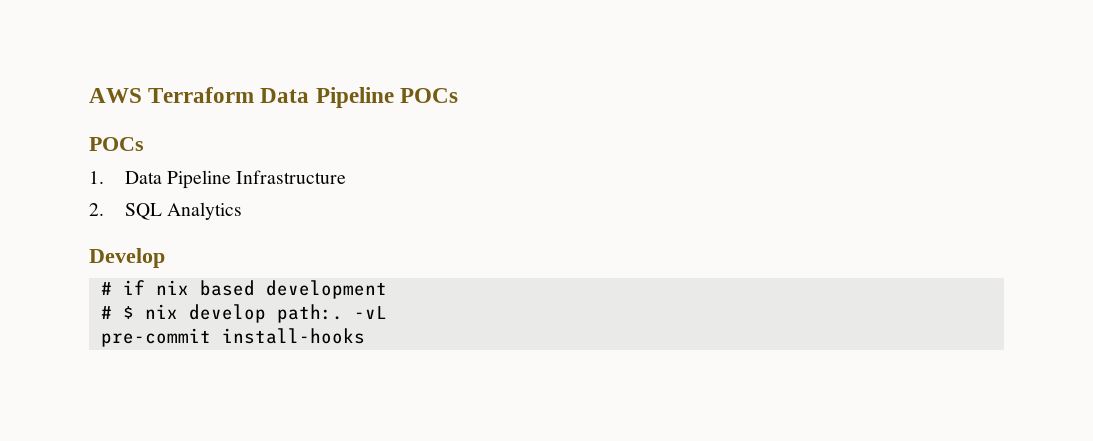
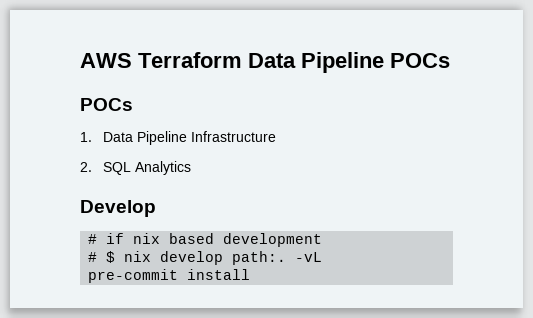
[221,328,365,344] install-hooks -> [187,269,251,280] install

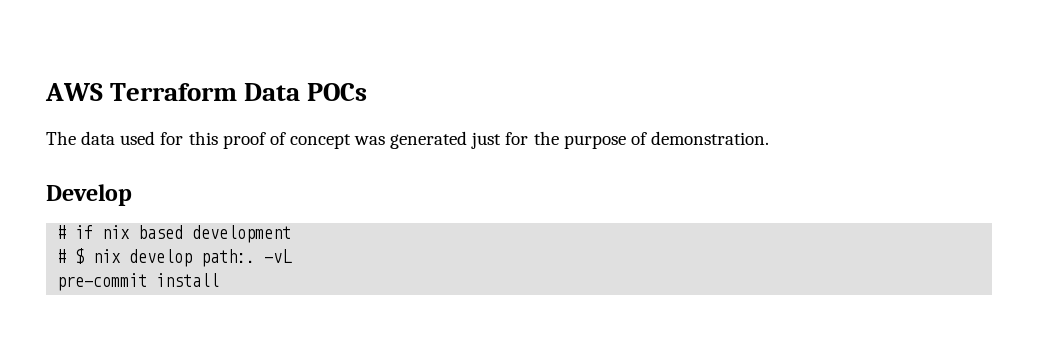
[301,52,450,73] [80,98,133,111] [80,131,276,145] [80,161,191,175] Pipeline POCs // POCs // 1. Data Pipeline Infrastructure // 2. SQL Analytics -> [307,83,368,101] [46,131,769,149] POCs // The data used for this proof of concept was generated just for the purpose of demonstration.

